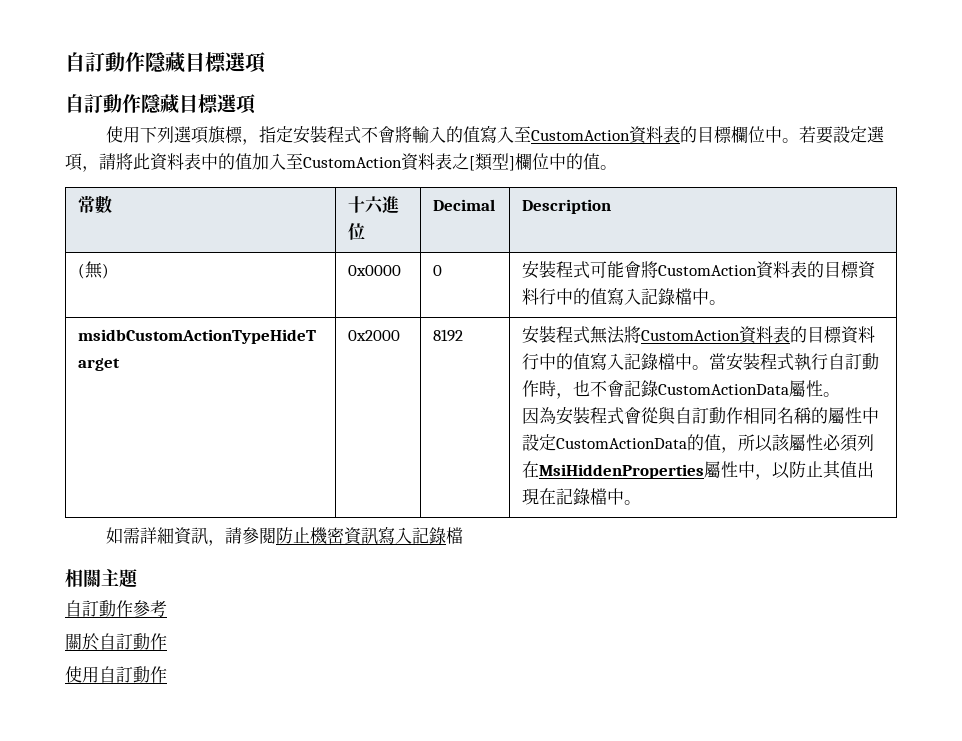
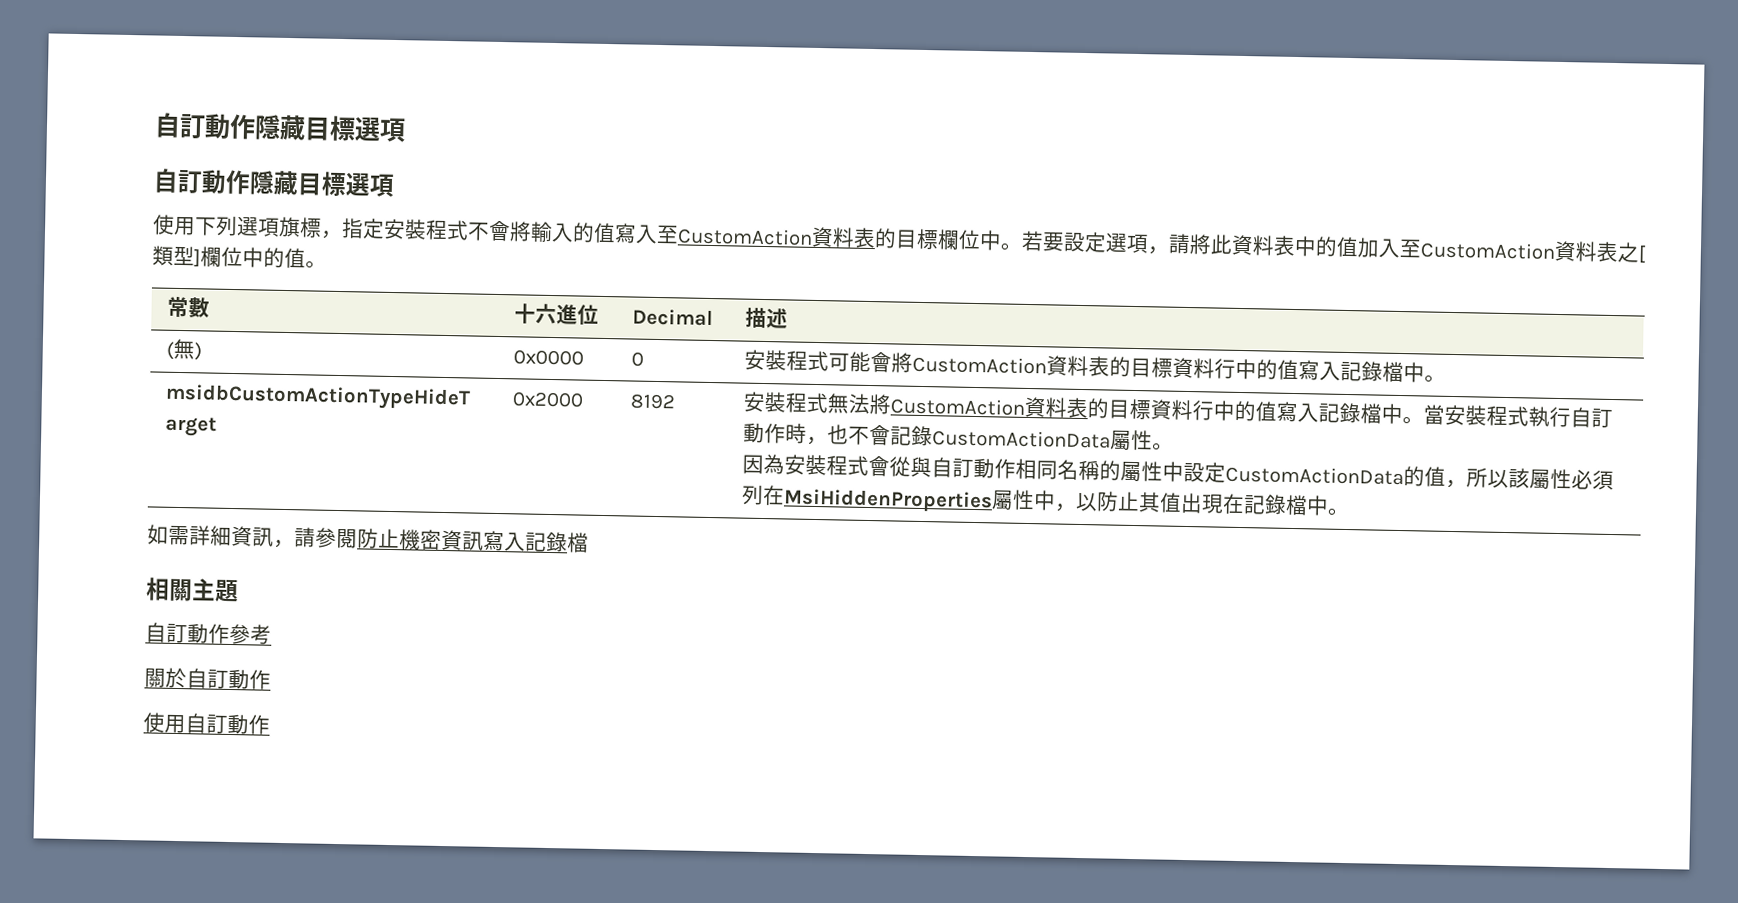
[522,199,612,214] Description -> [745,307,789,329] 描述

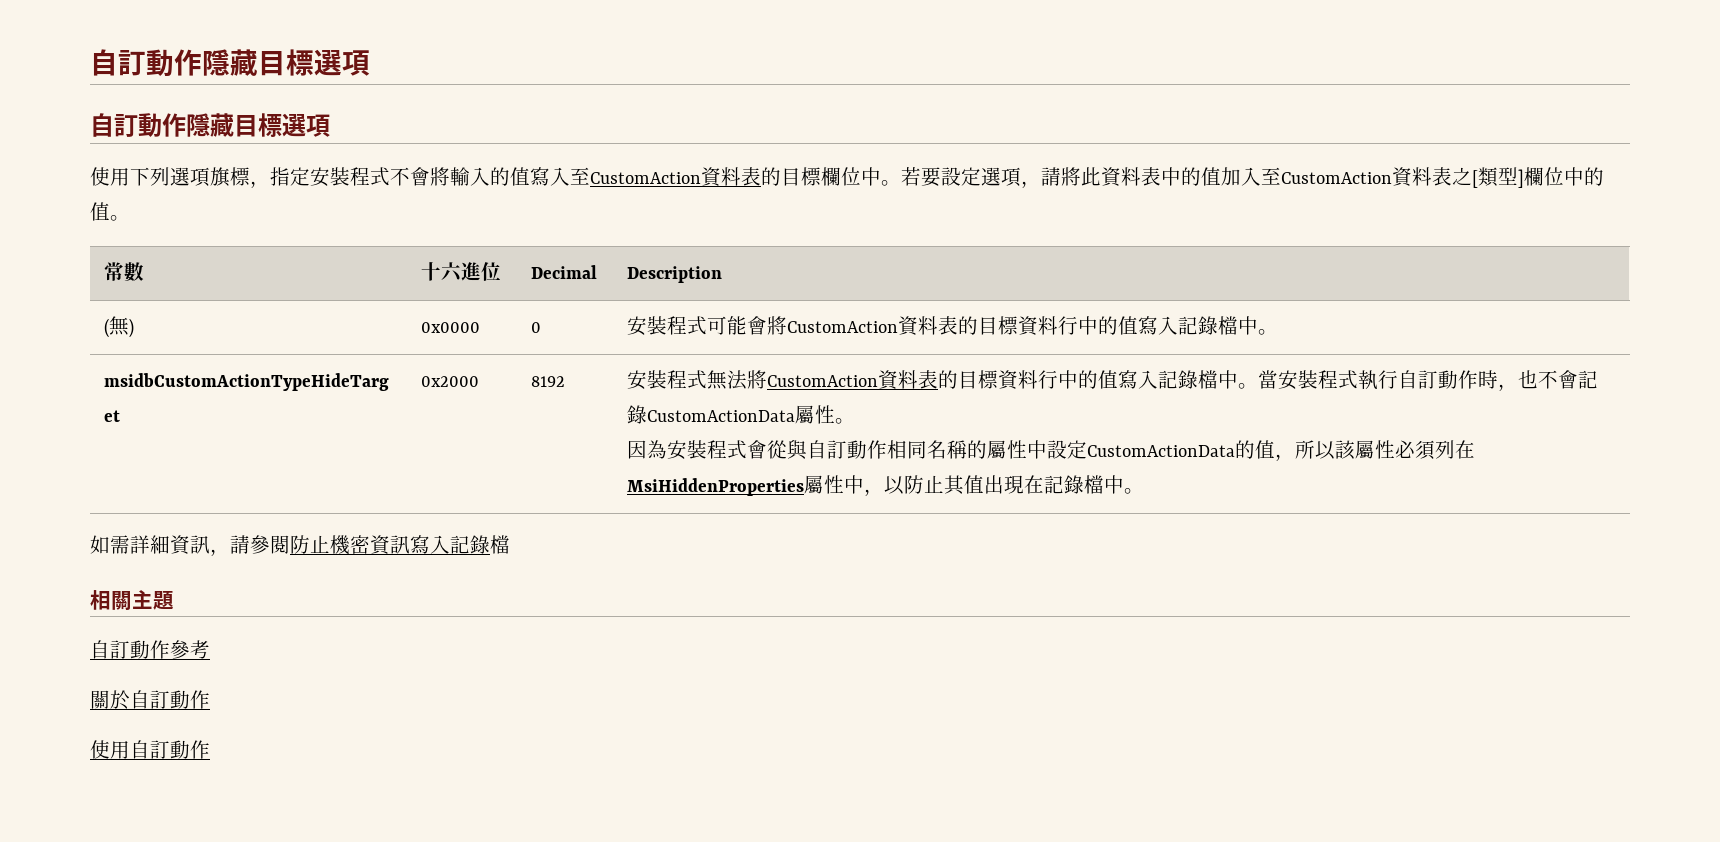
[745,307,789,329] 描述 -> [627,266,723,283] Description

